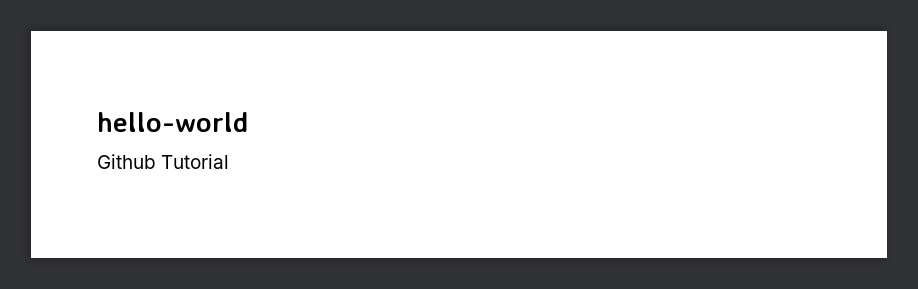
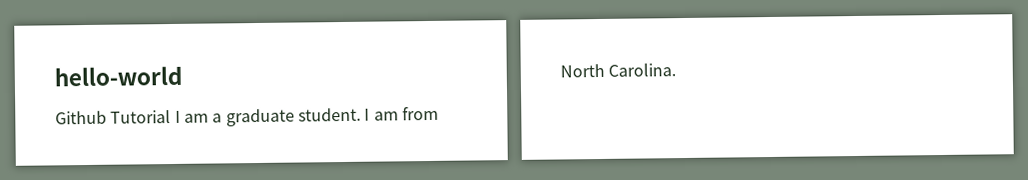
(230, 161) none -> [174,105,439,127] [560,63,677,78] I am a graduate student. I am from North Carolina.

